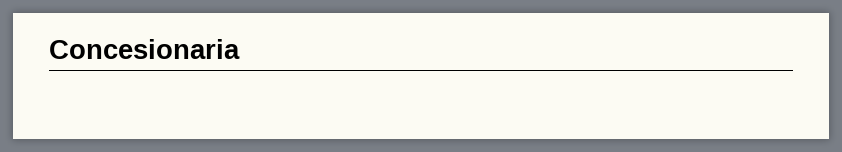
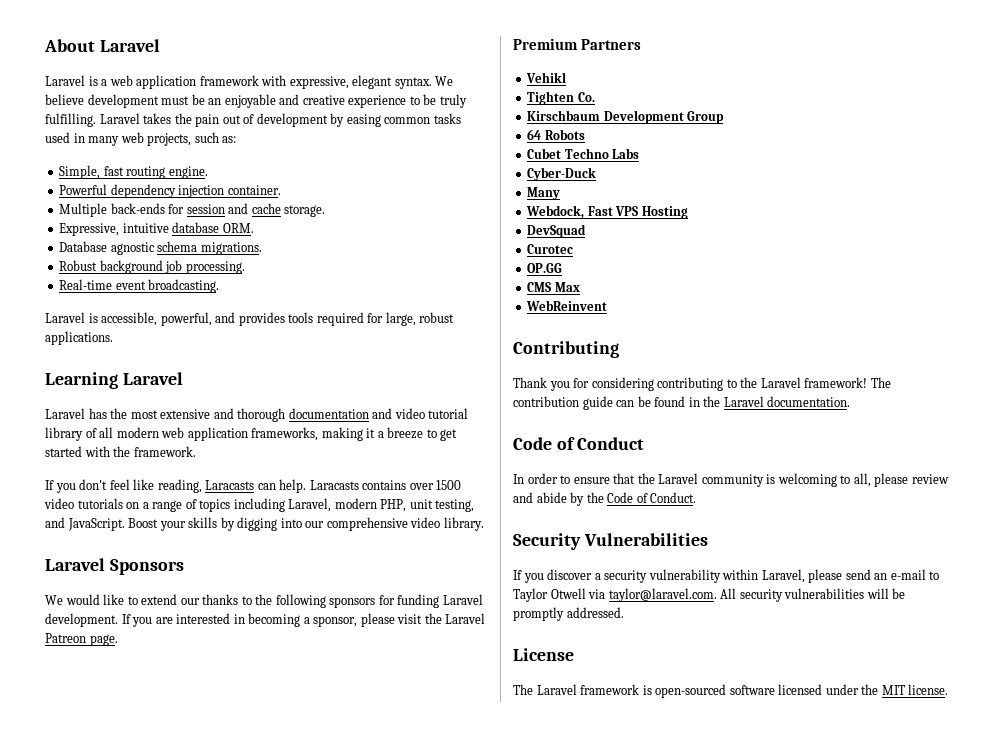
[49,39,240,59] Concesionaria -> [44,39,160,52] [45,75,454,89] [45,94,467,108] [45,113,461,127] [45,132,237,146] [59,165,208,179] [59,184,281,198] [59,203,326,217] [59,222,254,236] [59,241,262,255] [59,260,245,274] [59,279,220,293] [45,312,455,326] [45,331,113,345] [45,372,183,389] [45,408,469,422] [45,427,458,441] [45,446,196,457] [45,479,462,493] [44,498,475,512] [45,517,484,531] [45,558,184,575] [45,594,483,608] [45,613,486,627] [45,633,118,646] [513,38,642,50] [526,72,567,83] [527,91,595,105] [527,110,725,124] [527,129,585,140] [527,148,640,159] [527,167,597,181] [527,187,561,200] [526,205,688,219] [527,224,587,238] [527,244,574,254] [527,263,563,273] [527,282,580,292] [526,300,608,311] [513,341,619,358] [513,377,891,391] [513,396,851,410] [513,437,645,450] [513,473,949,487] [513,492,697,506] [513,533,708,550] [513,569,940,583] [513,588,906,602] [513,607,624,621] [513,648,574,661] [513,684,949,698] About Laravel // Laravel is a web application framework with expressive, elegant syntax. We believe development must be an enjoyable and creative experience to be truly fulfilling. Laravel takes the pain out of development by easing common tasks used in many web projects, such as: // Simple, fast routing engine. // Powerful dependency injection container. // Multiple back-ends for session and cache storage. // Expressive, intuitive database ORM. // Database agnostic schema migrations. // Robust background job processing. // Real-time event broadcasting. // Laravel is accessible, powerful, and provides tools required for large, robust applications. // Learning Laravel // Laravel has the most extensive and thorough documentation and video tutorial library of all modern web application frameworks, making it a breeze to get started with the framework. // If you don't feel like reading, Laracasts can help. Laracasts contains over 1500 video tutorials on a range of topics including Laravel, modern PHP, unit testing, and JavaScript. Boost your skills by digging into our comprehensive video library. // Laravel Sponsors // We would like to extend our thanks to the following sponsors for funding Laravel development. If you are interested in becoming a sponsor, please visit the Laravel Patreon page. // Premium Partners // Vehikl // Tighten Co. // Kirschbaum Development Group // 64 Robots // Cubet Techno Labs // Cyber-Duck // Many // Webdock, Fast VPS Hosting // DevSquad // Curotec // OP.GG // CMS Max // WebReinvent // Contributing // Thank you for considering contributing to the Laravel framework! The contribution guide can be found in the Laravel documentation. // Code of Conduct // In order to ensure that the Laravel community is welcoming to all, please review and abide by the Code of Conduct. // Security Vulnerabilities // If you discover a security vulnerability within Laravel, please send an e-mail to Taylor Otwell via taylor@laravel.com. All security vulnerabilities will be promptly addressed. // License // The Laravel framework is open-sourced software licensed under the MIT license.

